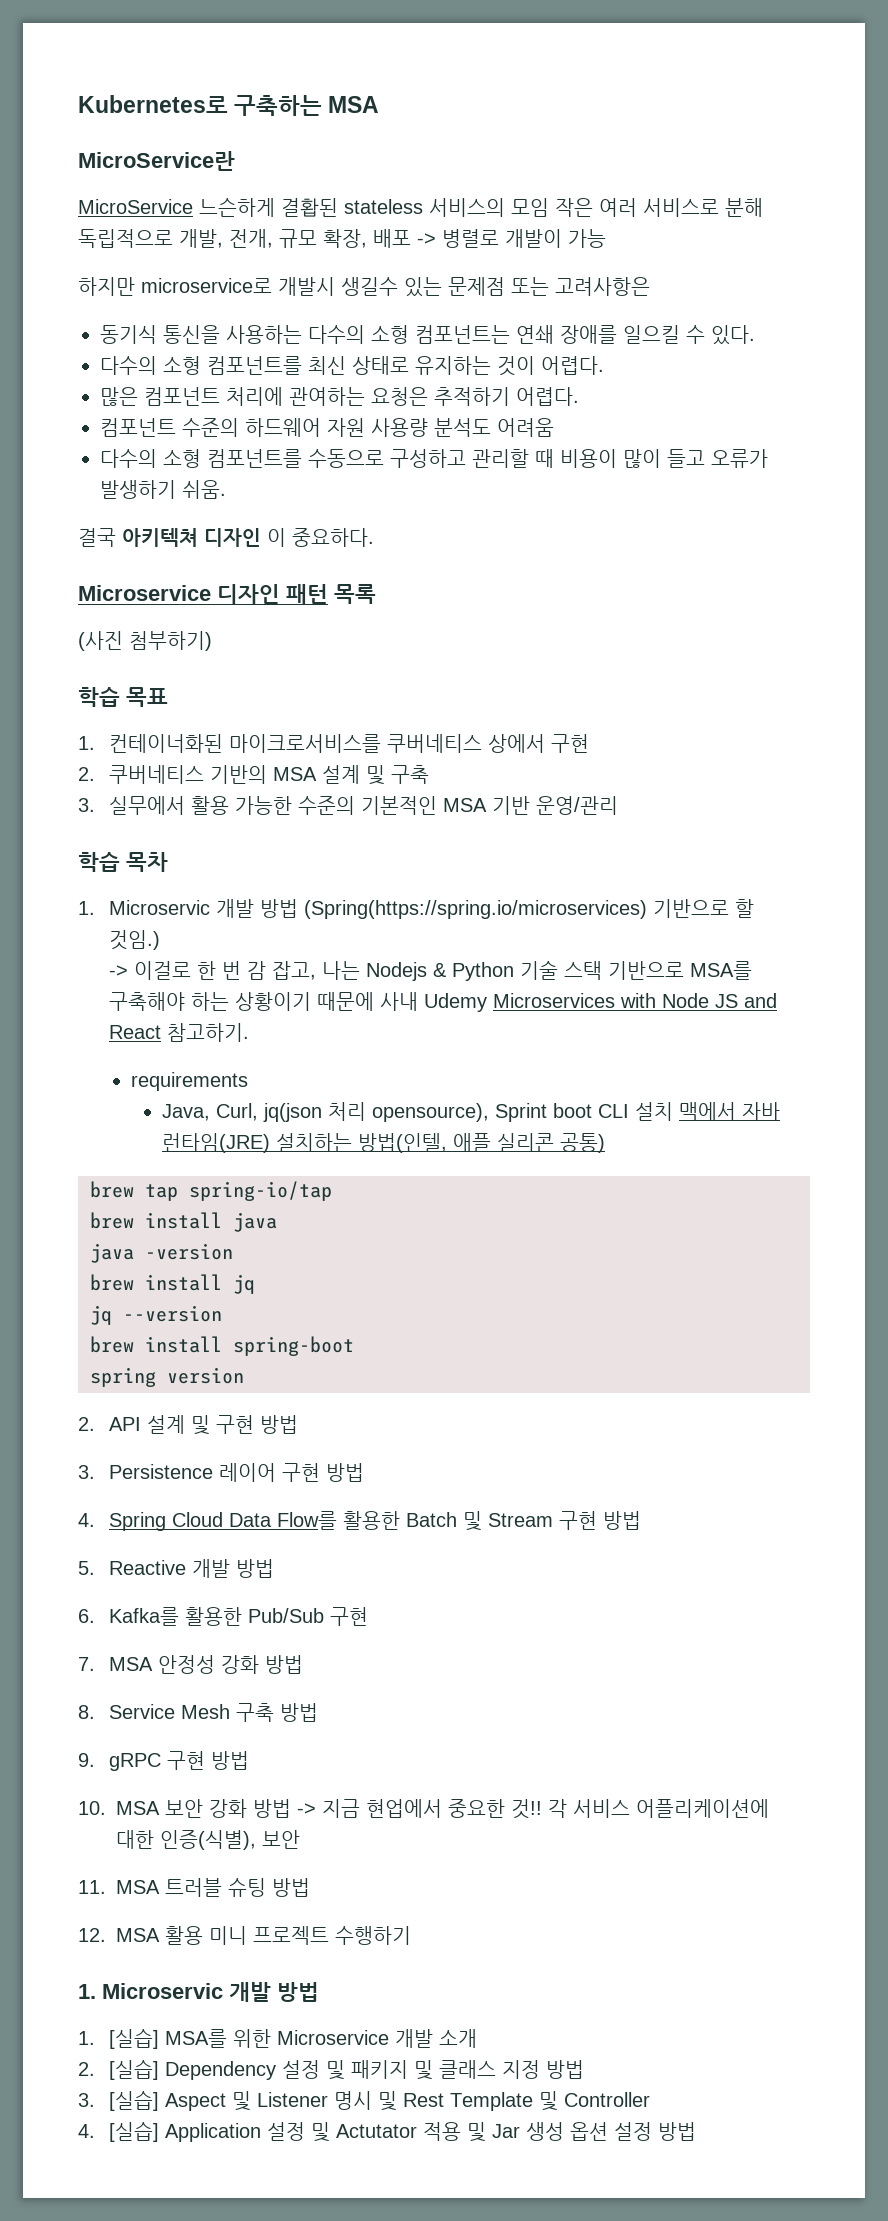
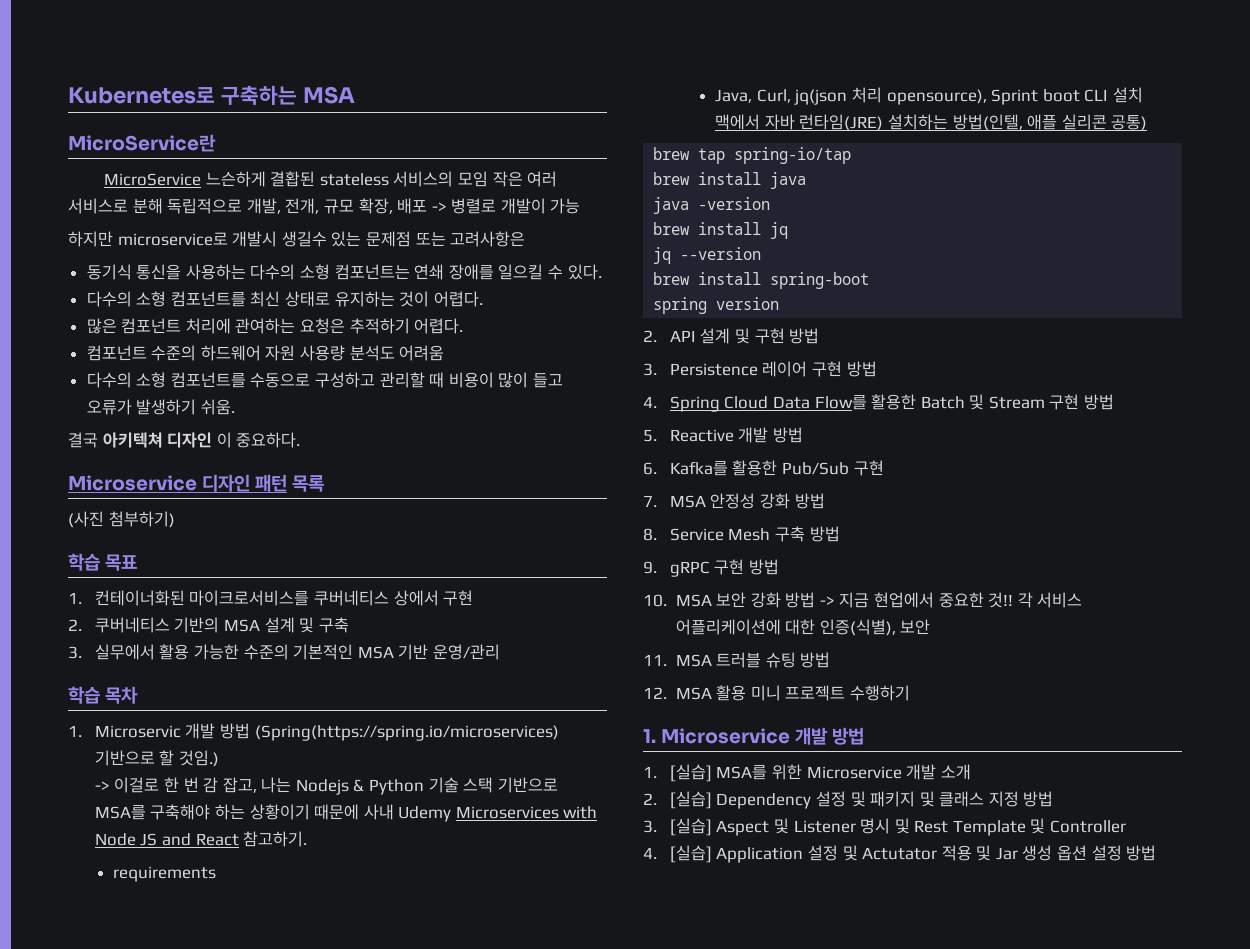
[102,1983,223,1999] Microservic -> [661,728,791,744] Microservice

